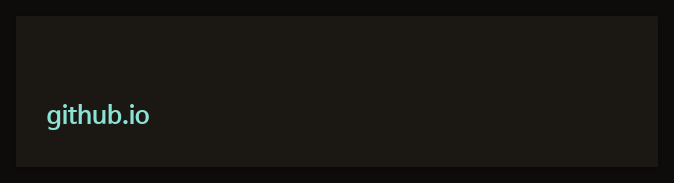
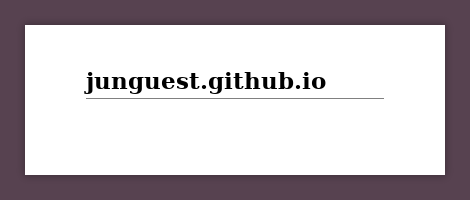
[47,104,149,130] github.io -> [84,72,326,94] junguest.github.io

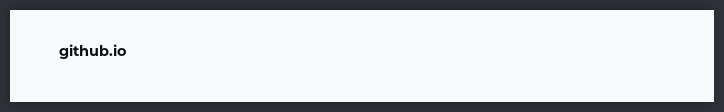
[84,72,326,94] junguest.github.io -> [59,44,127,59] github.io

